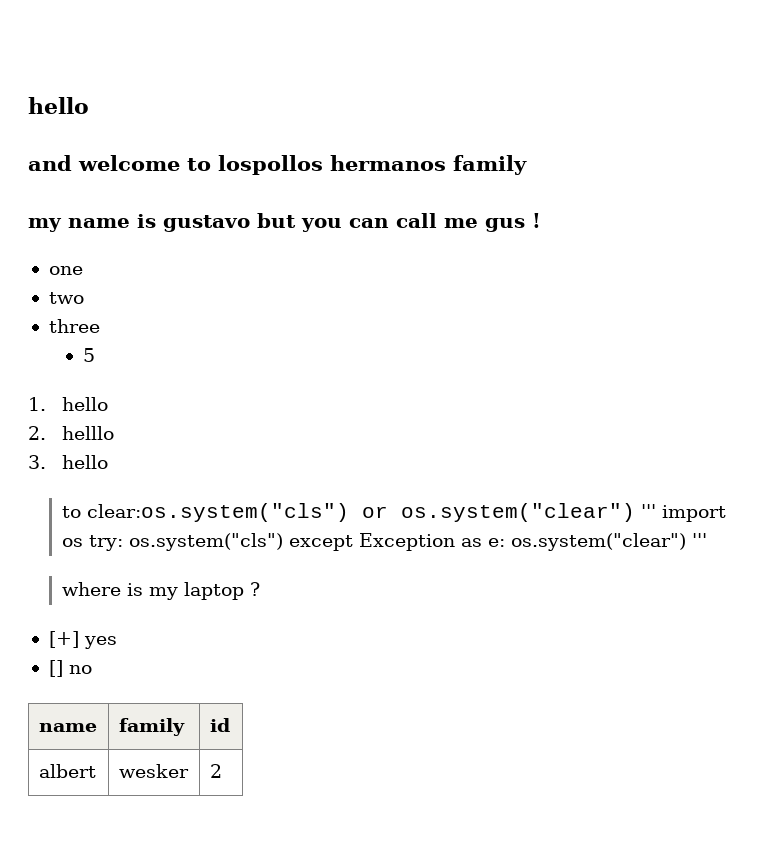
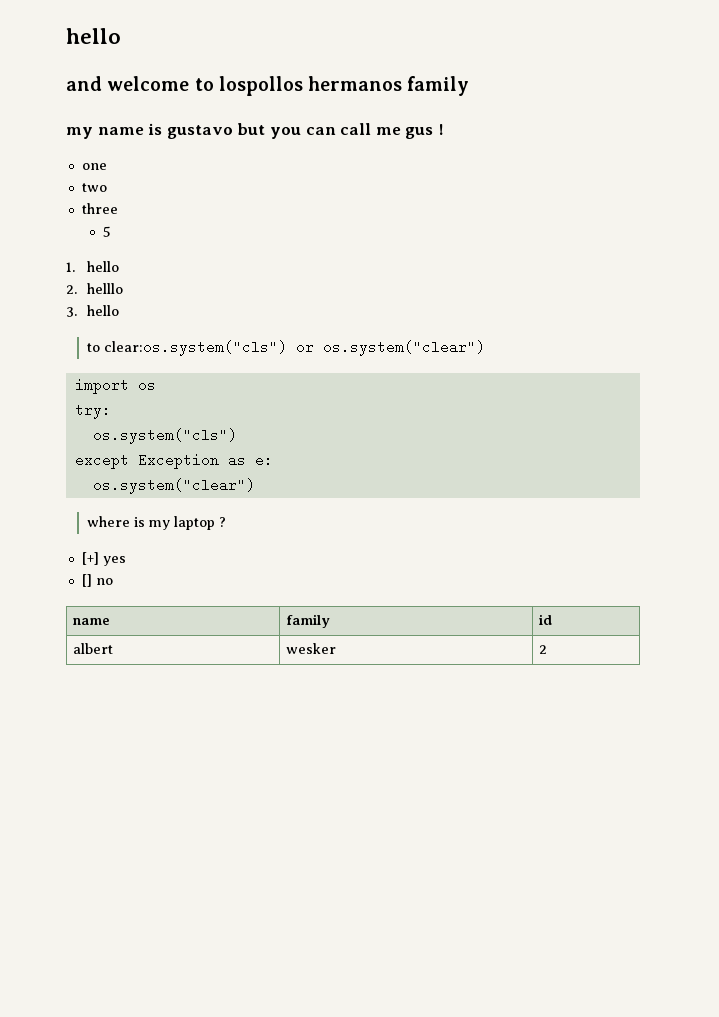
[641,504,657,518] ''' -> (486, 348) //
(84, 542) none -> (156, 386) //
(124, 543) none -> (111, 411) //
(284, 542) none -> (237, 436) //
[511,533,708,551] os.system("clear") ''' -> [92,478,255,494] // os.system("clear")

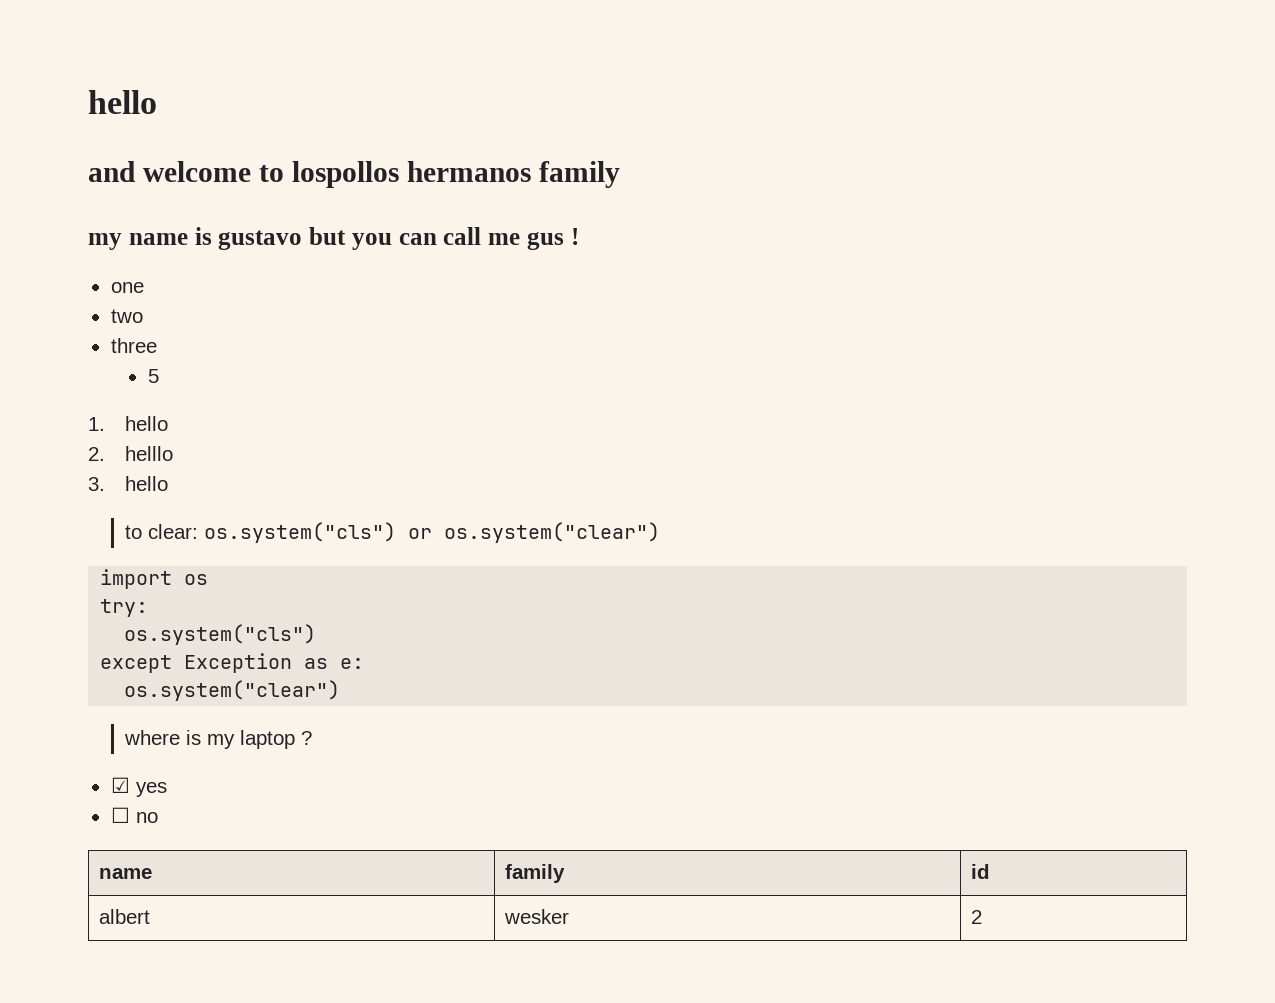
[104,340,288,356] clear:os.system("cls") -> [148,522,397,543] clear: os.system("cls")
[81,552,99,565] [+] -> [110,777,130,793] ☑
[81,574,92,587] [] -> [110,807,130,823] ☐

